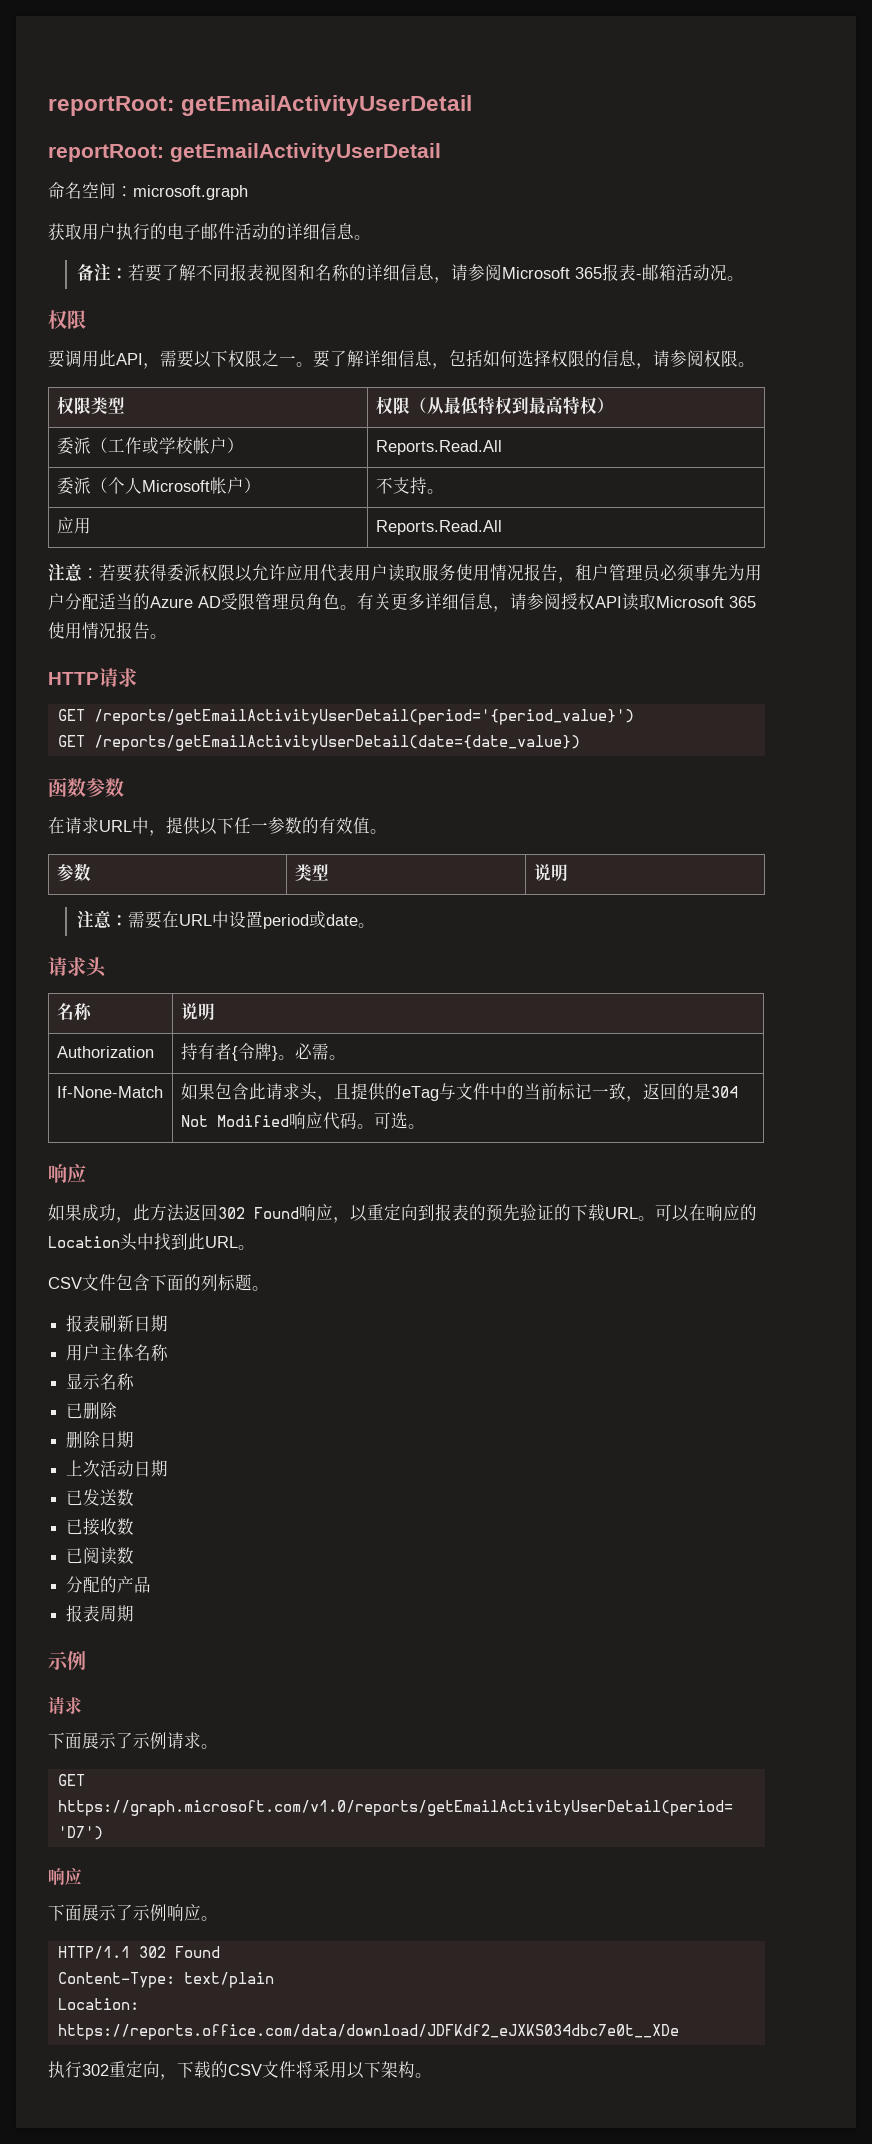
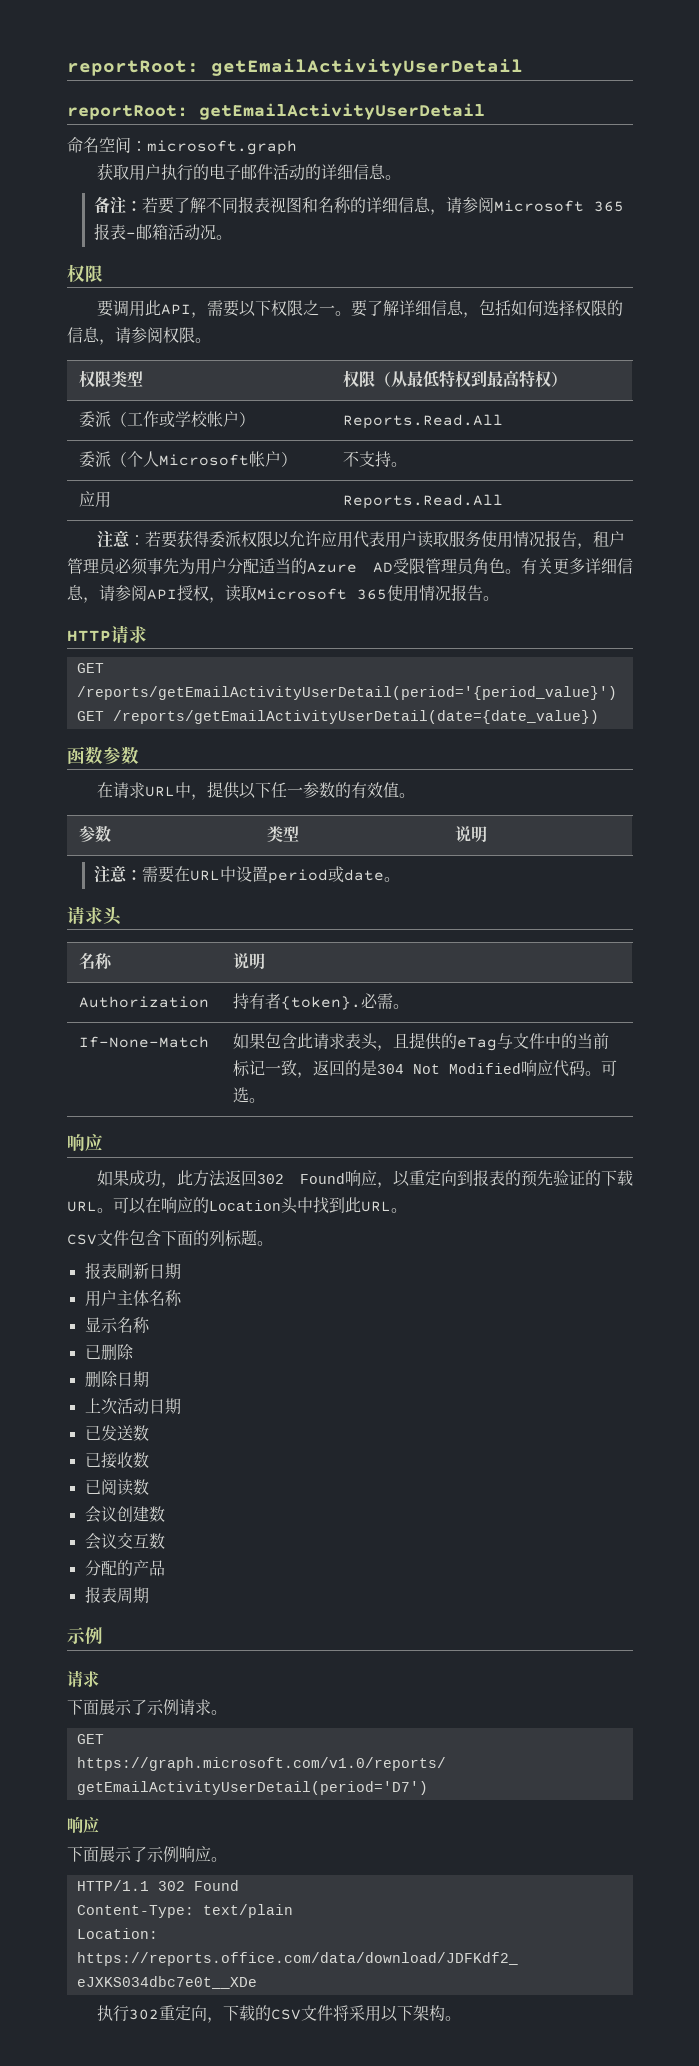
[561,593,622,610] 授权API -> [147,585,225,603] API授权，
[231,1043,295,1061] {令牌}。 -> [280,996,361,1010] {token}.
(300, 1091) none -> [344,1033,361,1049] 表
(135, 1555) none -> [84,1506,165,1523] [84,1532,165,1550] // 会议创建数 // 会议交互数

